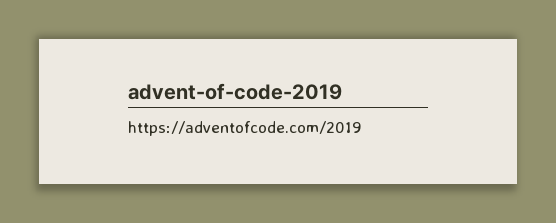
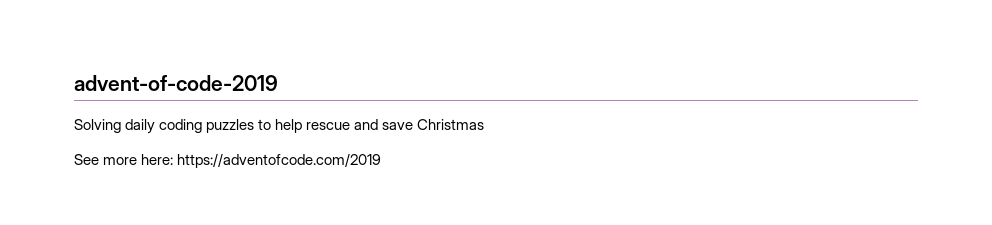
(342, 91) none -> [74,119,485,134] [74,154,174,165] Solving daily coding puzzles to help rescue and save Christmas // See more here:

